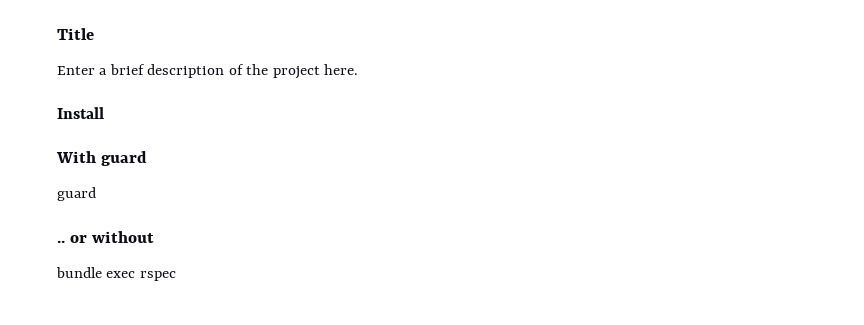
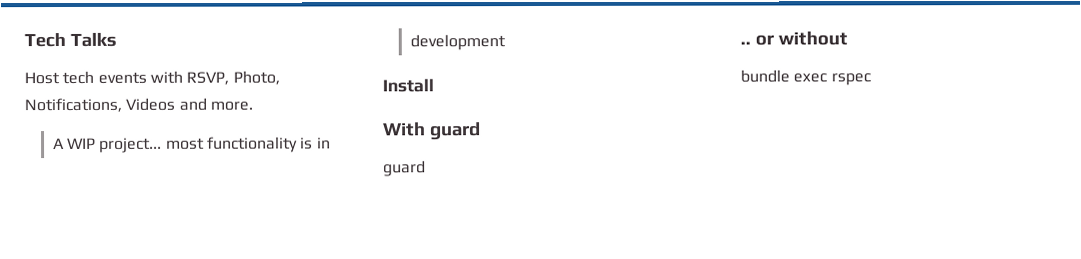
[57,28,94,40] [57,64,359,79] Title // Enter a brief description of the project here. -> [24,32,117,48] [24,70,280,85] [24,97,253,113] [52,136,331,153] [409,34,506,51] Tech Talks // Host tech events with RSVP, Photo, Notifications, Videos and more. // A WIP project... most functionality is in development

